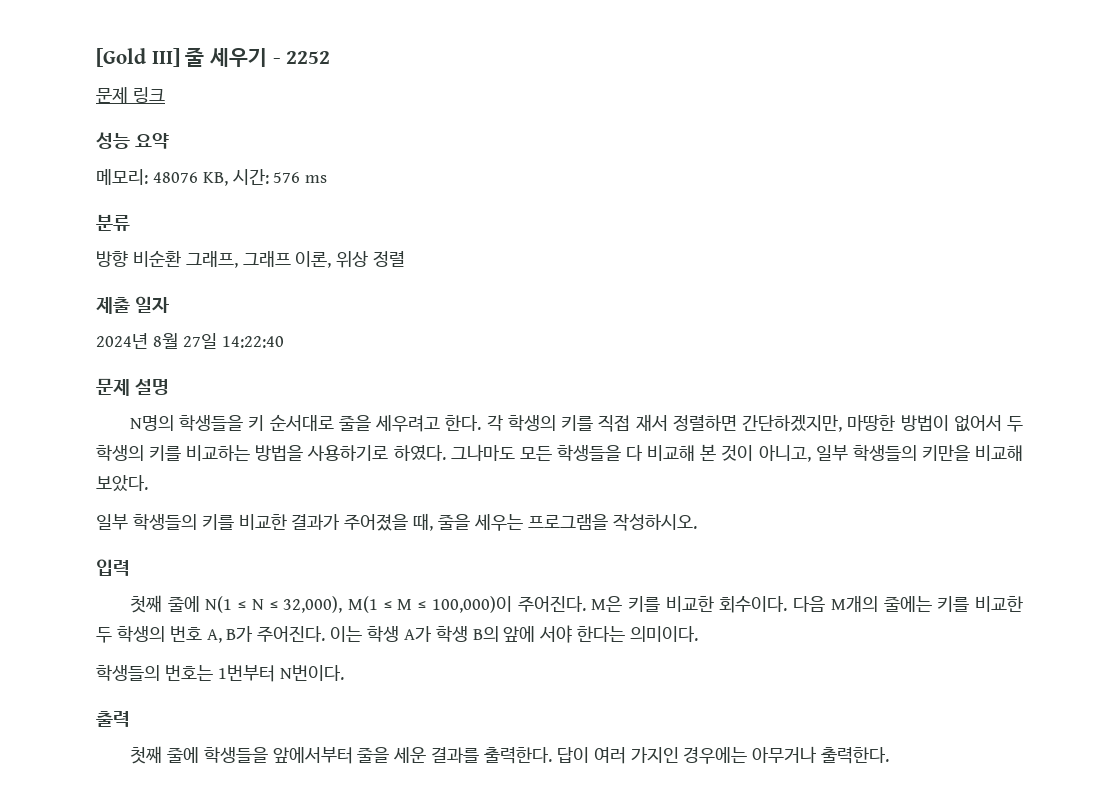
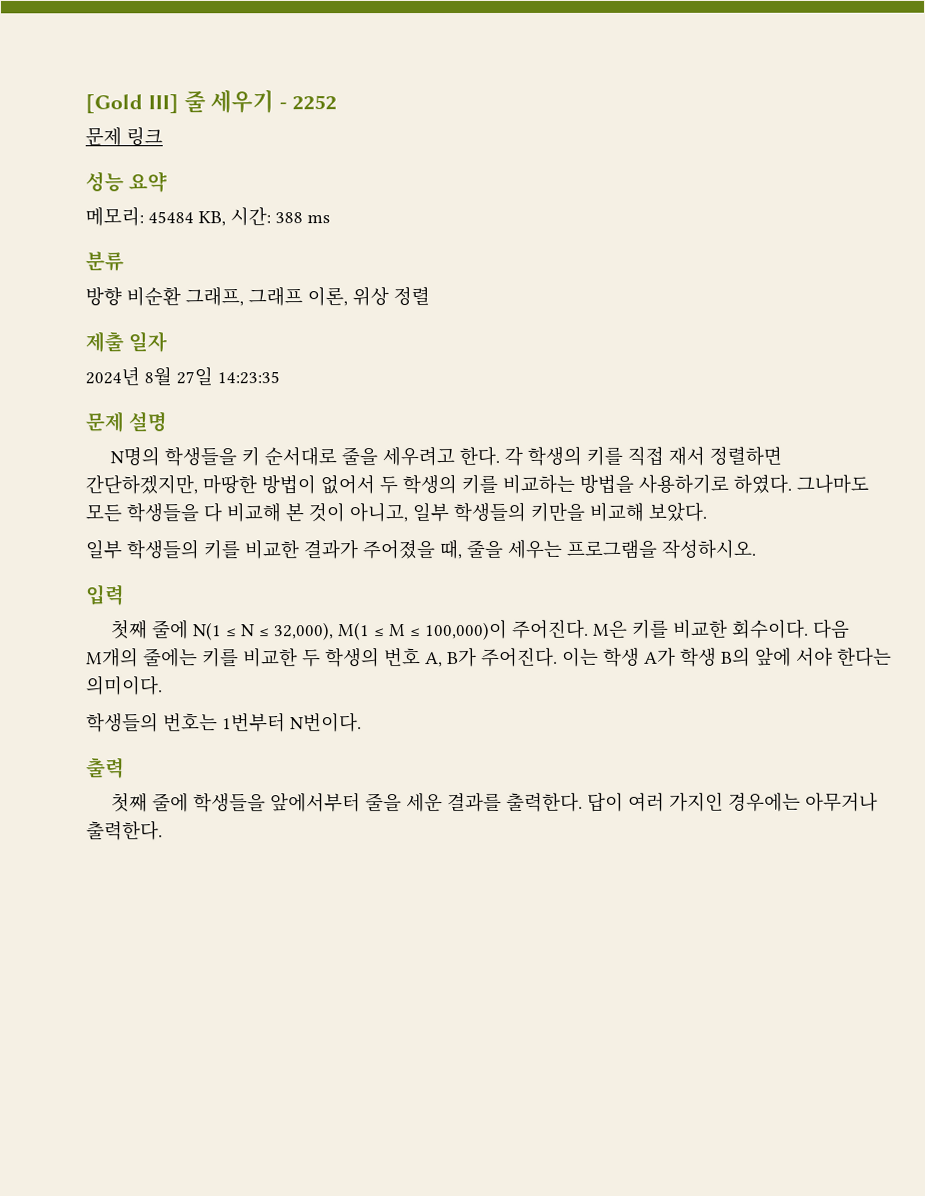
[152,172,198,183] 48076 -> [148,211,194,224] 45484
[273,172,301,183] 576 -> [275,212,303,224] 388
[221,336,284,348] 14:22:40 -> [217,371,280,385] 14:23:35

